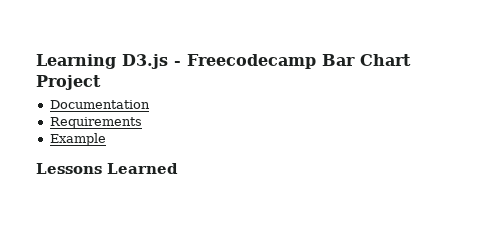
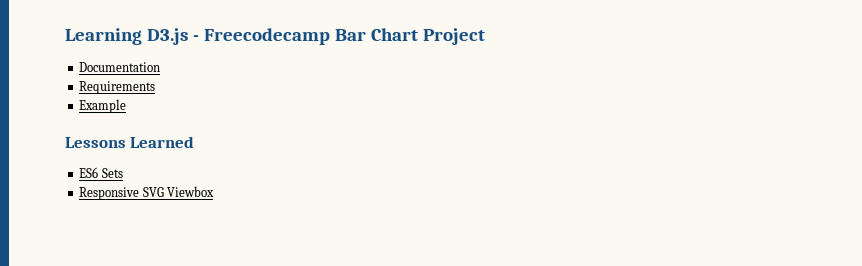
(178, 168) none -> [79,167,123,178] [79,186,215,200] // ES6 Sets // Responsive SVG Viewbox

